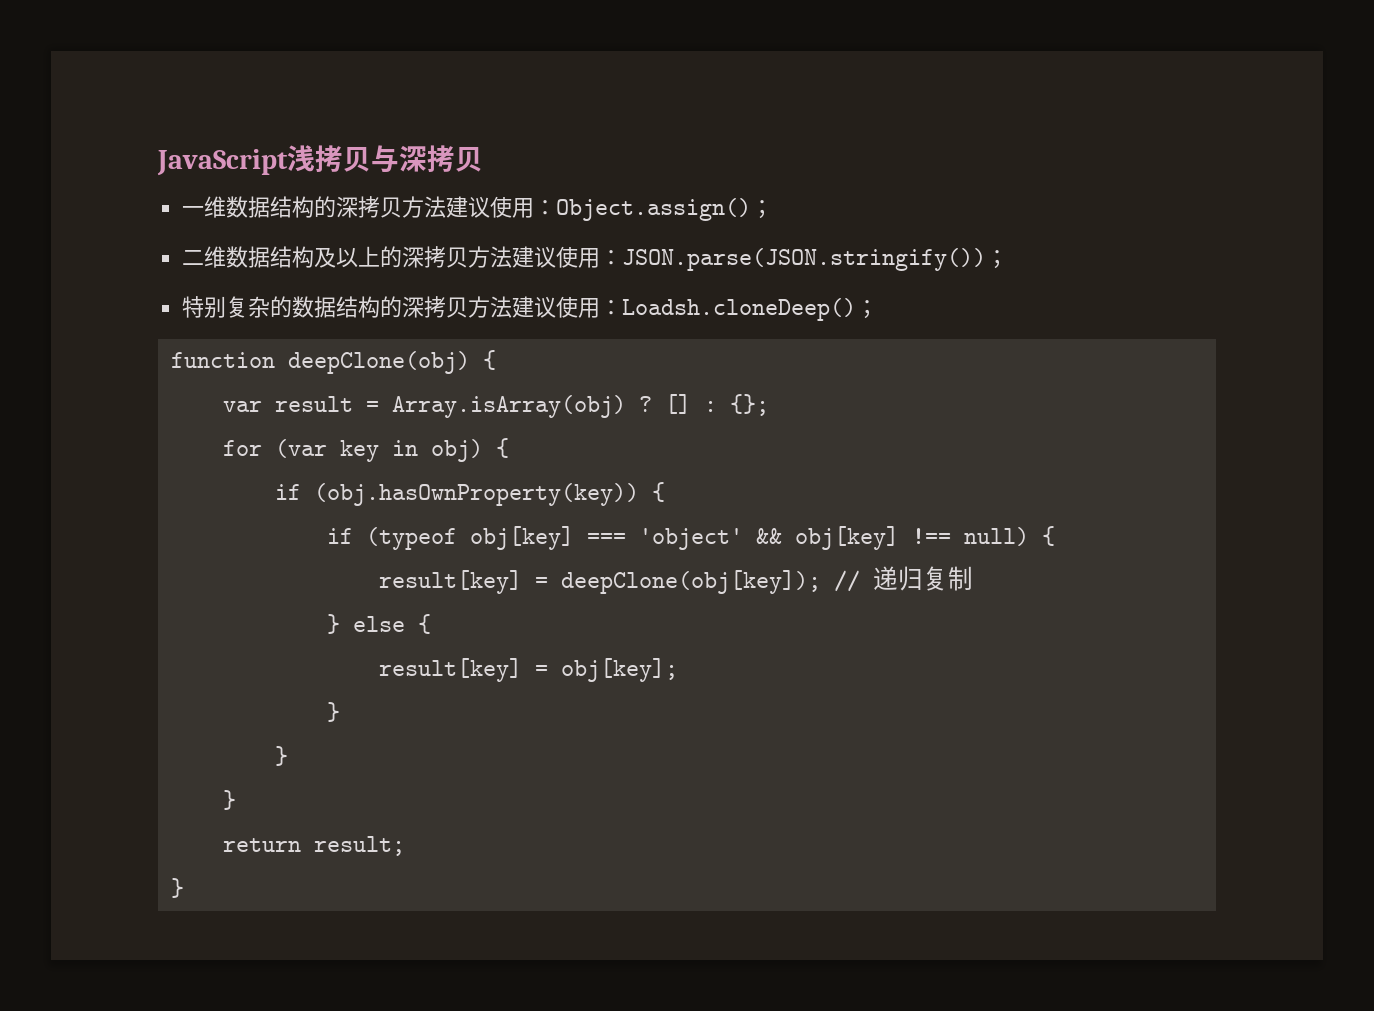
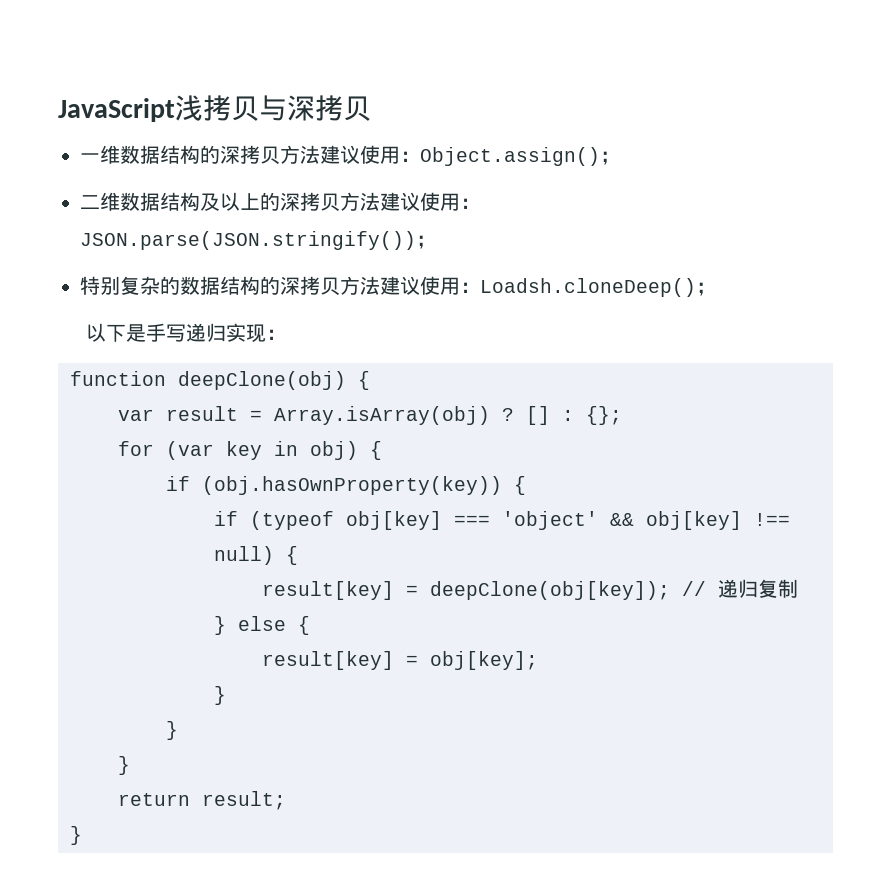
(879, 309) none -> [86,323,287,343] // 以下是手写递归实现：

